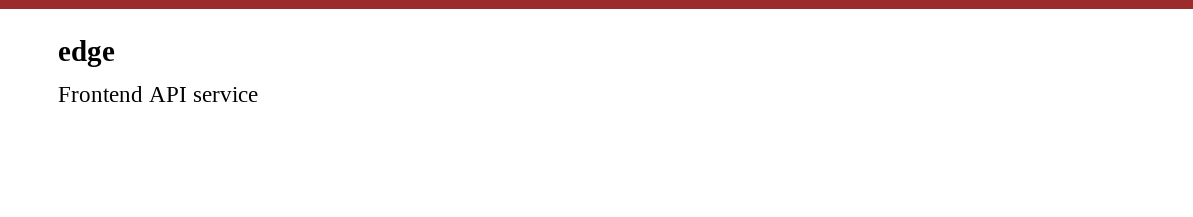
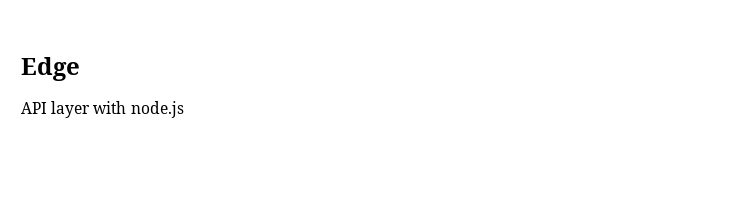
[58,40,115,67] [58,86,259,102] edge // Frontend API service -> [21,57,80,81] [21,101,184,118] Edge // API layer with node.js

